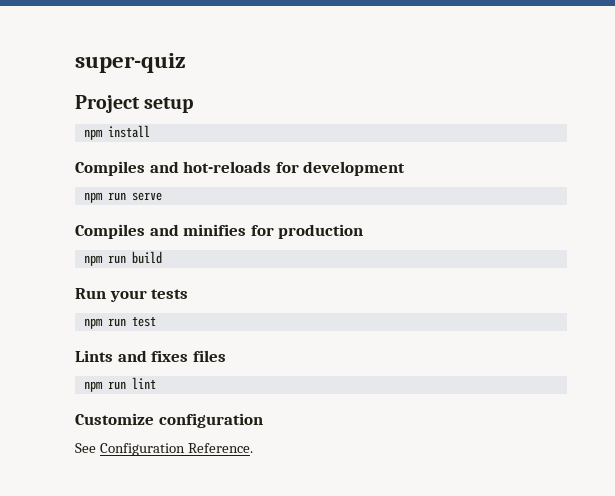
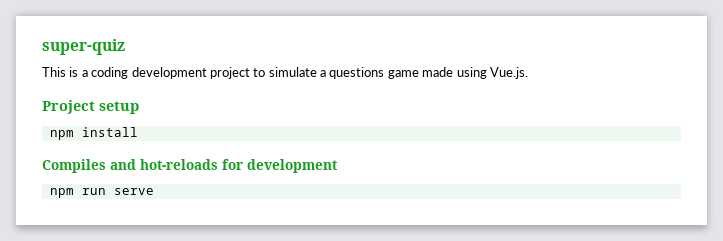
(186, 63) none -> [42,67,528,79] // This is a coding development project to simulate a questions game made using Vue.js.
[75,224,364,239] [83,251,162,266] [75,288,189,302] [83,316,156,329] [75,350,226,362] [83,377,156,392] [75,413,263,428] [75,443,253,456] // Compiles and minifies for production // npm run build // Run your tests // npm run test // Lints and fixes files // npm run lint // Customize configuration // See Configuration Reference. -> (154, 191) none

